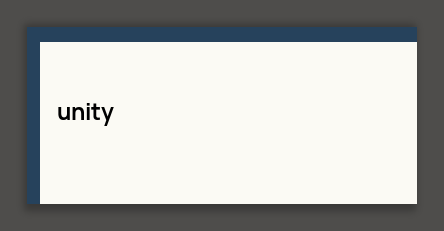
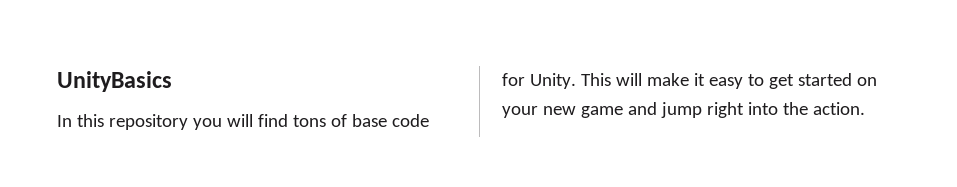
[57,103,114,126] unity -> [57,71,172,92] [57,114,429,130] [502,73,877,89] [502,102,865,118] UnityBasics // In this repository you will find tons of base code for Unity. This will make it easy to get started on your new game and jump right into the action.

